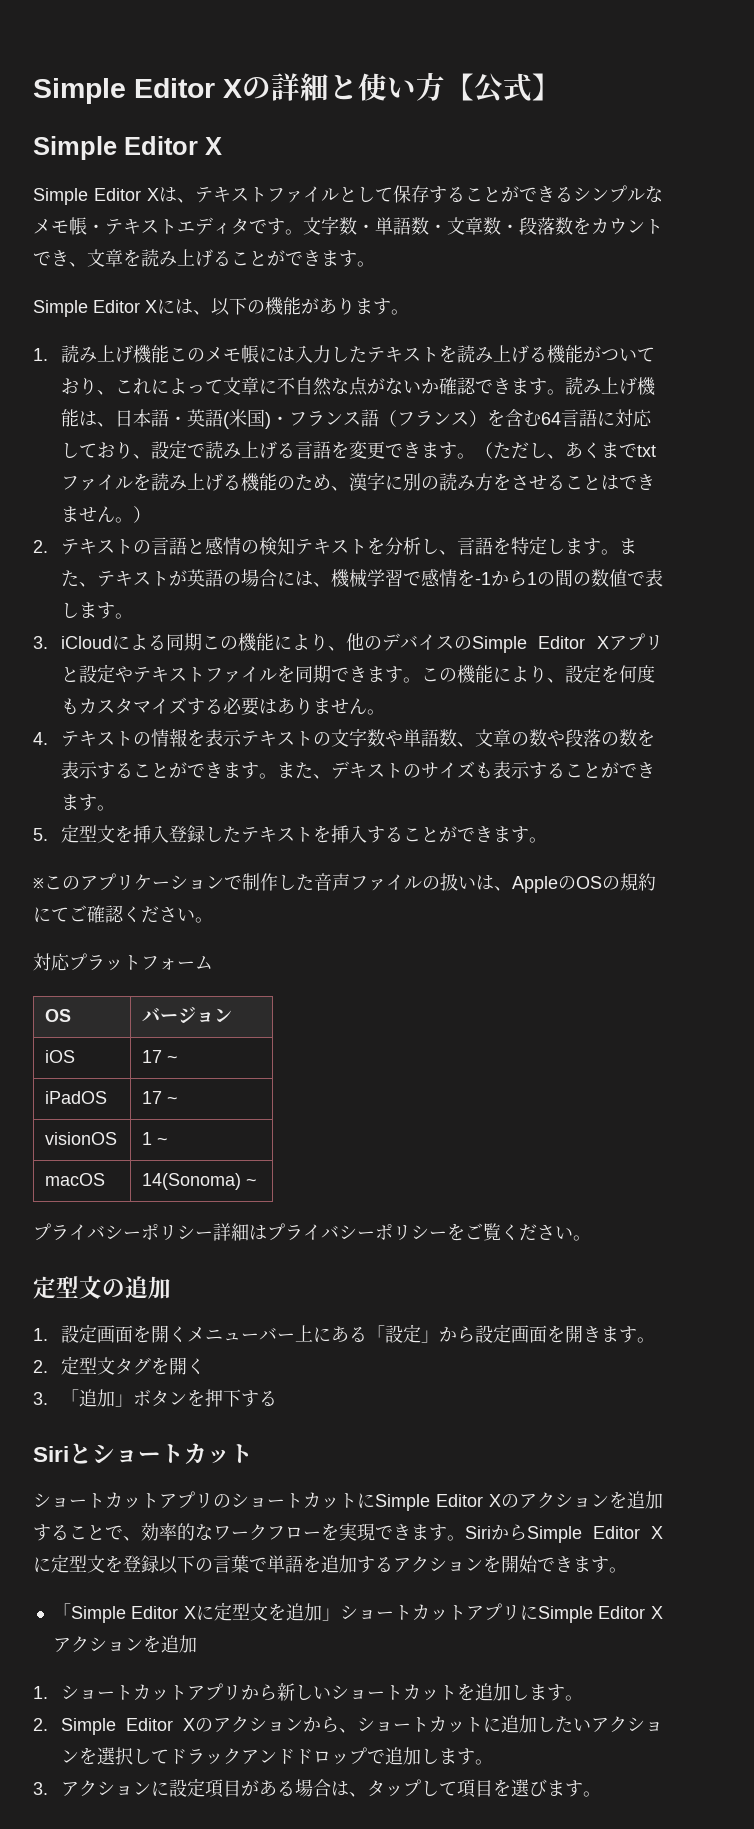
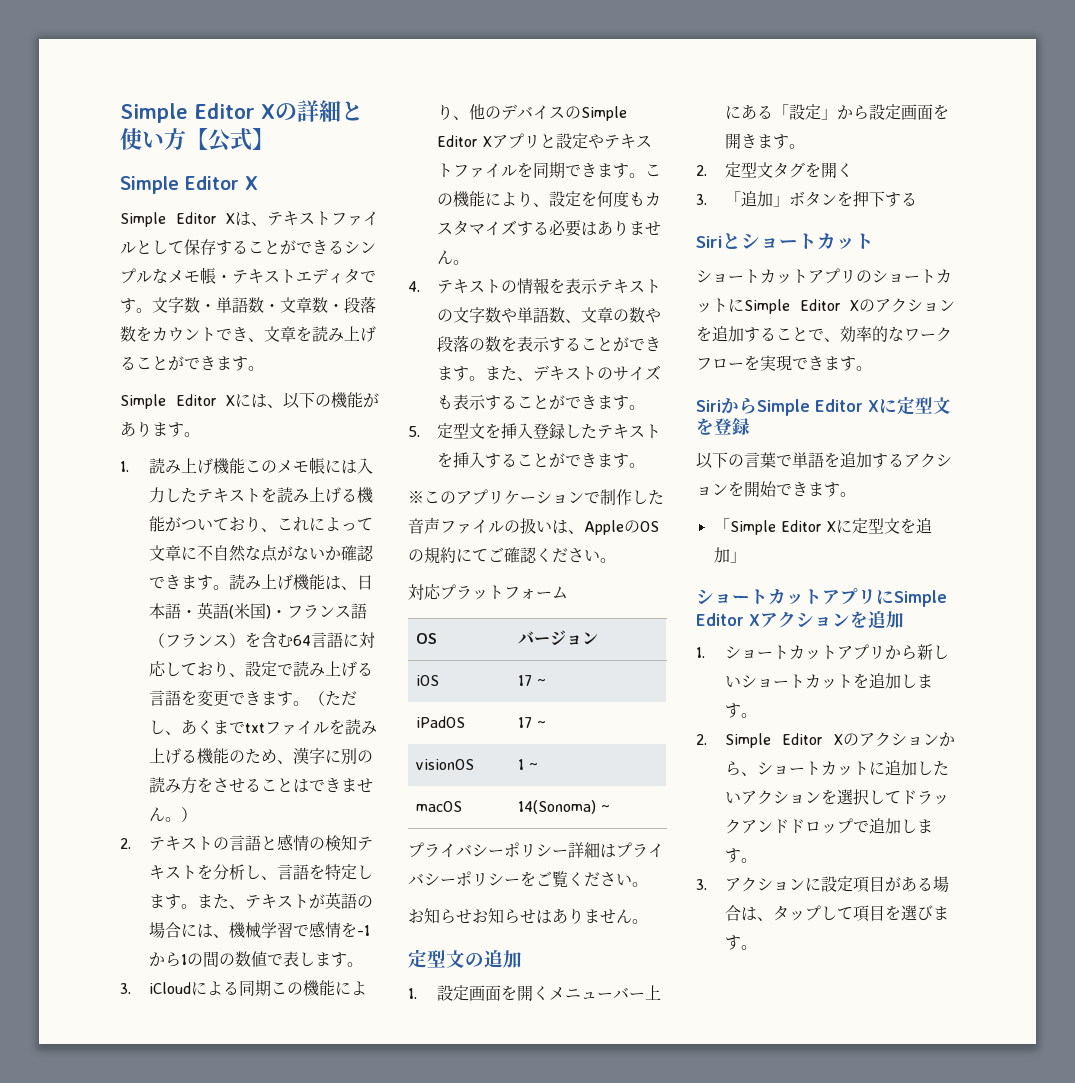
(591, 1238) none -> [408,908,648,924] // お知らせお知らせはありません。
(465, 1538) none -> (872, 368) //
(159, 1564) none -> (750, 426) //
(340, 1614) none -> (746, 557) //

